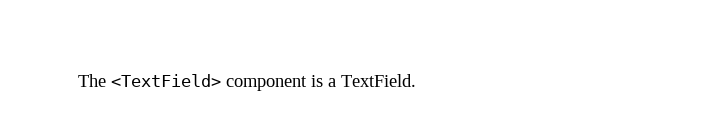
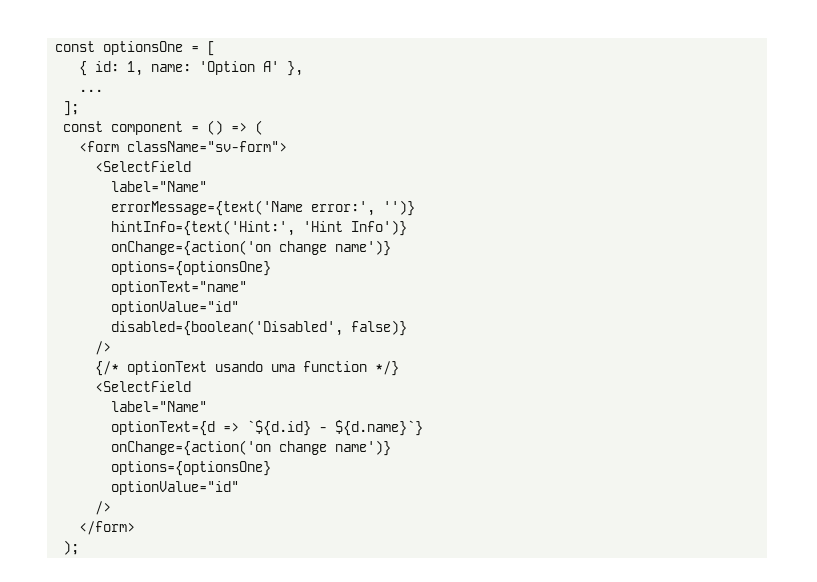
[78,74,416,91] The <TextField> component is a TextField. -> [55,41,216,56] [79,61,304,76] [79,89,104,92] [63,101,80,116] [63,120,264,135] [79,141,288,152] [95,161,192,172] [111,181,208,192] [111,200,416,216] [111,220,408,236] [111,240,392,256] [111,261,272,276] [111,281,248,295] [111,301,240,315] [111,320,408,336] [95,341,112,355] [95,361,400,376] [95,381,192,392] [111,401,208,412] [111,420,424,436] [111,440,392,456] [111,461,272,476] [111,481,240,495] [95,501,112,515] [79,521,136,535] [63,540,80,555] const optionsOne = [ // { id: 1, name: 'Option A' }, // ... // ]; // const component = () => ( // <form className="sv-form"> // <SelectField // label="Name" // errorMessage={text('Name error:', '')} // hintInfo={text('Hint:', 'Hint Info')} // onChange={action('on change name')} // options={optionsOne} // optionText="name" // optionValue="id" // disabled={boolean('Disabled', false)} // /> // {/* optionText usando uma function */} // <SelectField // label="Name" // optionText={d => `${d.id} - ${d.name}`} // onChange={action('on change name')} // options={optionsOne} // optionValue="id" // /> // </form> // );

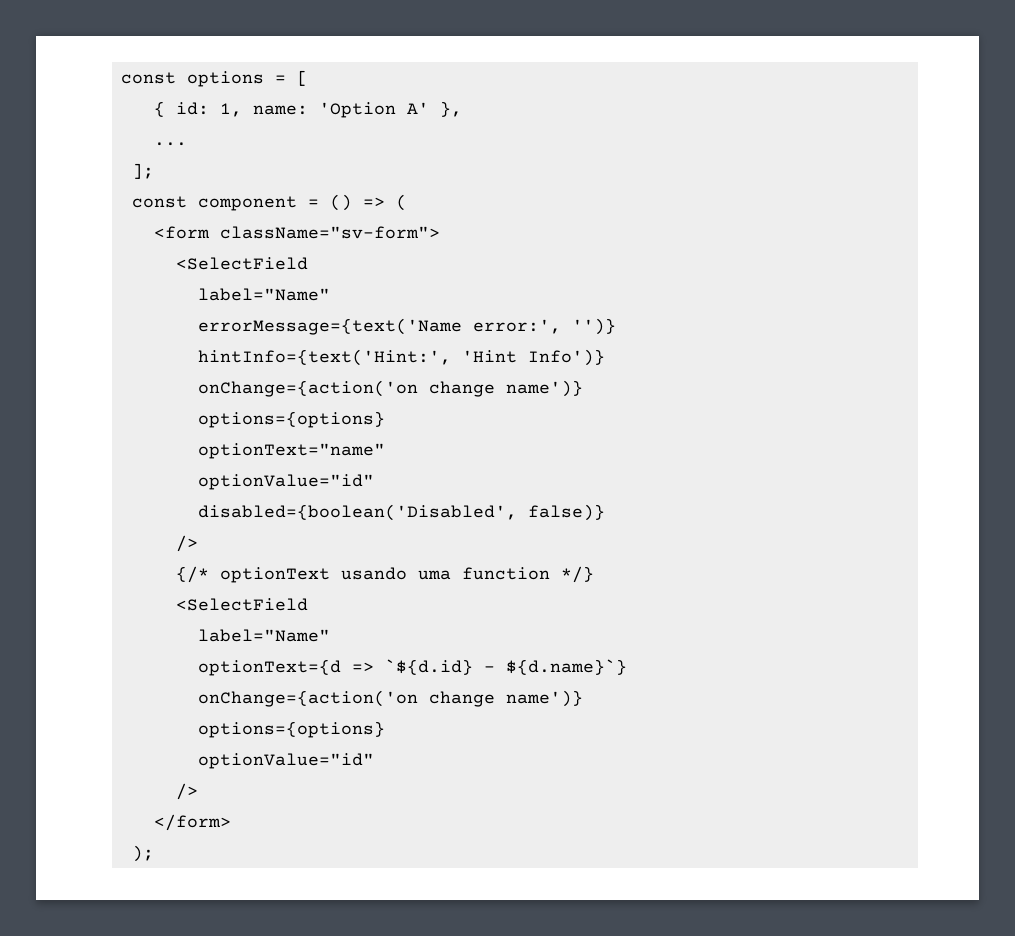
[55,41,184,55] const optionsOne -> [120,71,264,87] const options
[111,261,272,276] options={optionsOne} -> [197,411,385,428] options={options}
[111,461,272,476] options={optionsOne} -> [197,721,385,738] options={options}

